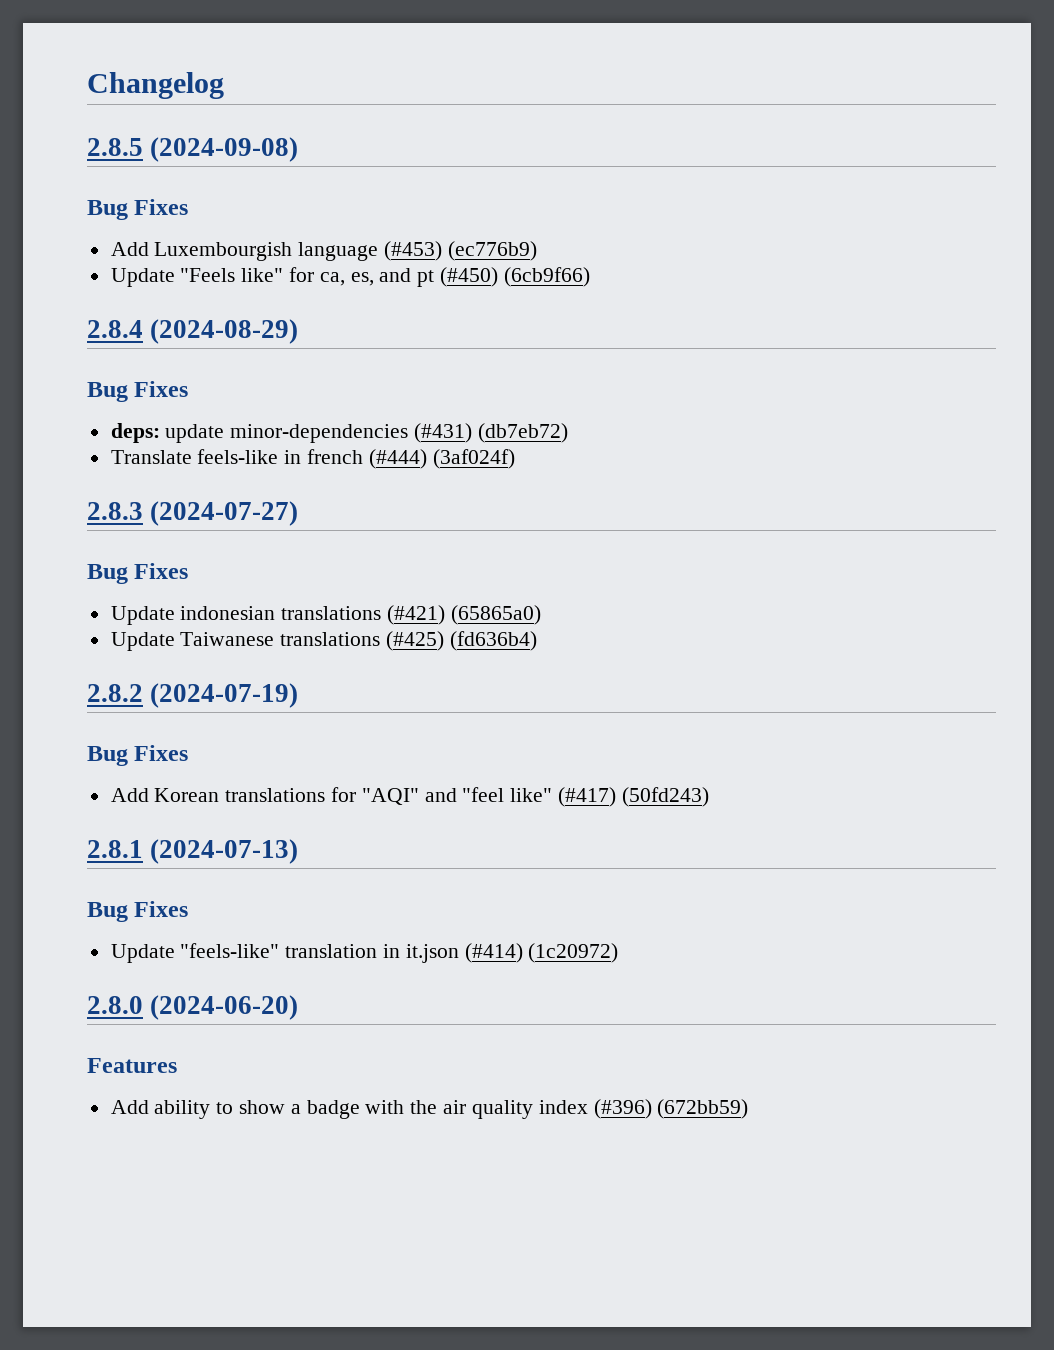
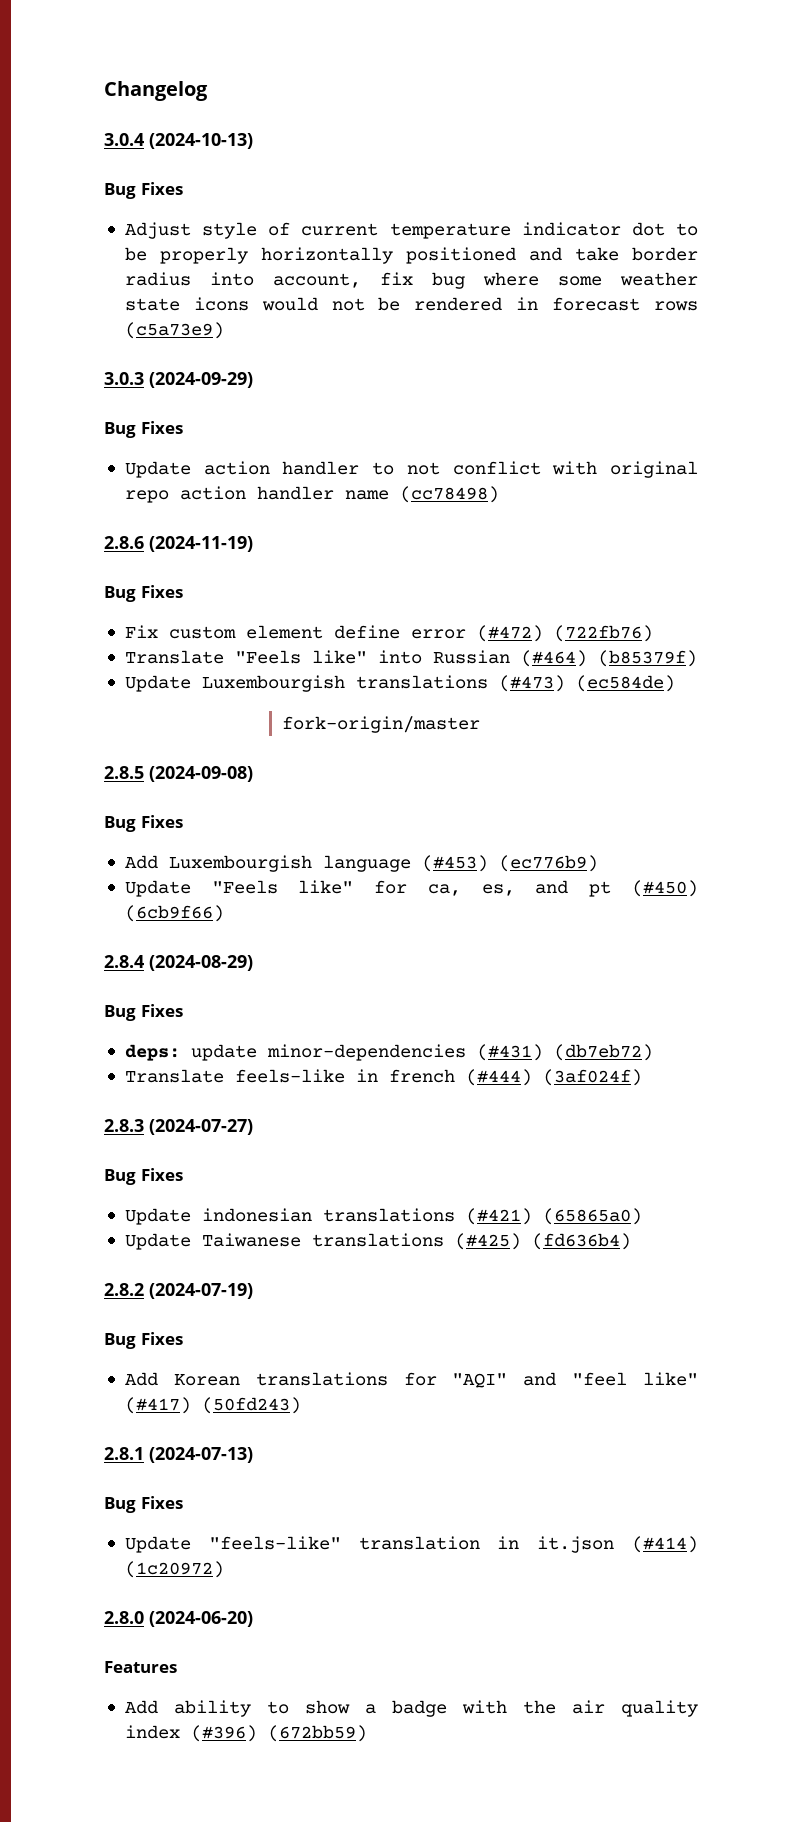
(224, 85) none -> [104,133,253,149] [104,182,183,199] [124,222,698,239] [124,247,698,264] [124,272,699,289] [124,297,698,311] [124,322,224,339] [104,372,253,388] [104,421,183,438] [124,461,699,478] [124,486,499,503] [104,536,253,552] [104,585,183,602] [124,625,653,642] [124,650,697,667] [124,675,675,692] [282,716,481,733] // 3.0.4 (2024-10-13) // Bug Fixes // Adjust style of current temperature indicator dot to be properly horizontally positioned and take border radius into account, fix bug where some weather state icons would not be rendered in forecast rows (c5a73e9) // 3.0.3 (2024-09-29) // Bug Fixes // Update action handler to not conflict with original repo action handler name (cc78498) // 2.8.6 (2024-11-19) // Bug Fixes // Fix custom element define error (#472) (722fb76) // Translate "Feels like" into Russian (#464) (b85379f) // Update Luxembourgish translations (#473) (ec584de) // fork-origin/master

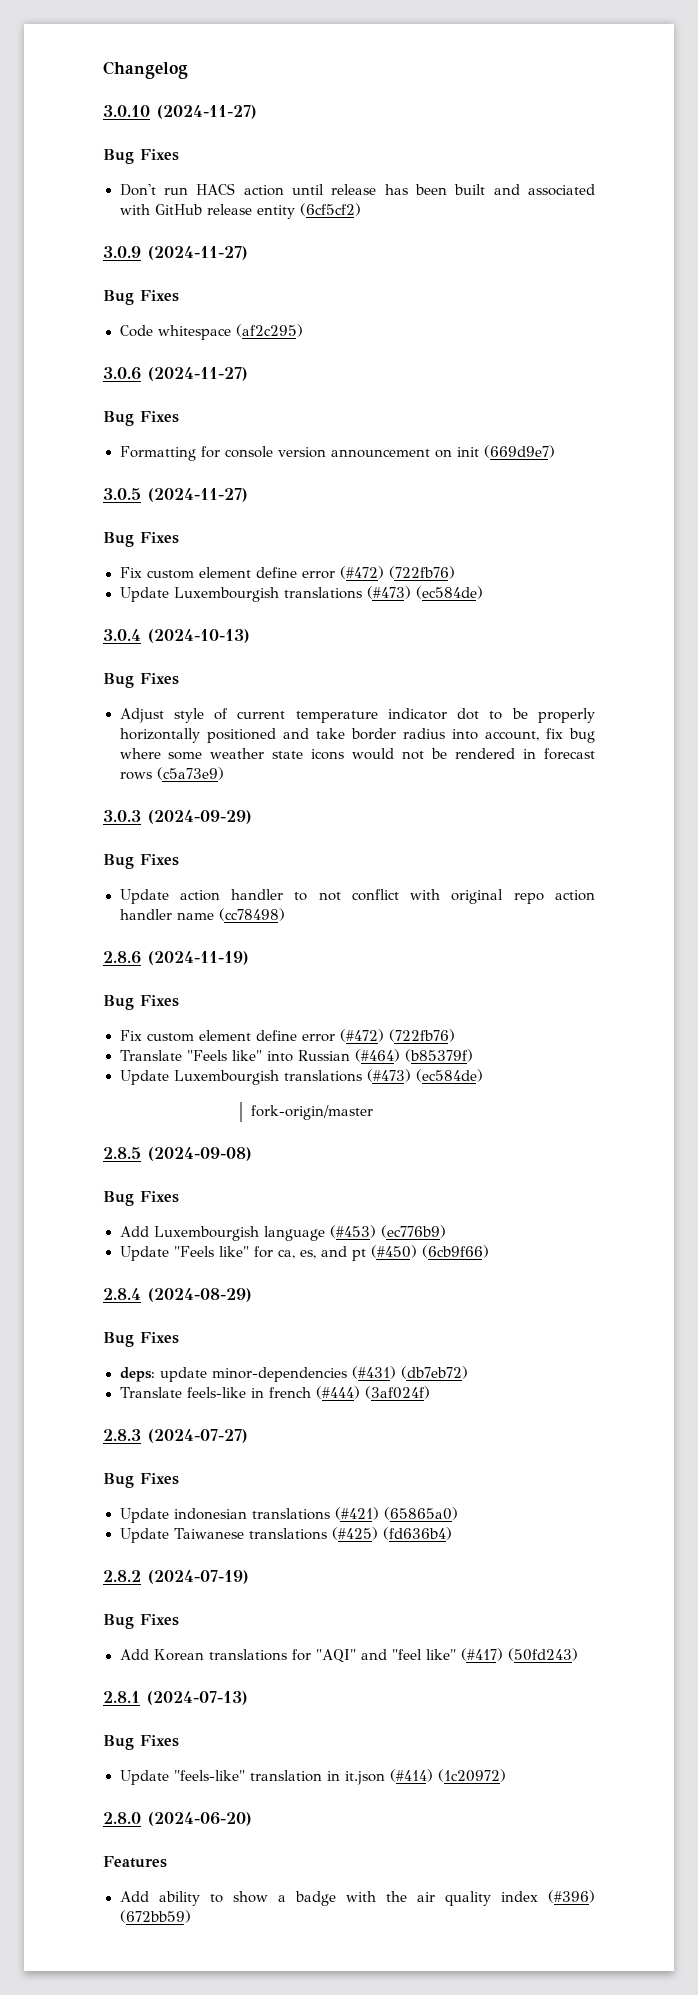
(208, 91) none -> [103,105,257,119] [103,149,179,164] [119,183,596,196] [119,203,361,219] [103,246,248,260] [103,290,179,305] [119,324,303,340] [103,367,248,381] [103,411,179,426] [119,445,555,461] [103,488,248,502] [103,532,179,547] [119,566,455,579] [119,586,483,602] // 3.0.10 (2024-11-27) // Bug Fixes // Don't run HACS action until release has been built and associated with GitHub release entity (6cf5cf2) // 3.0.9 (2024-11-27) // Bug Fixes // Code whitespace (af2c295) // 3.0.6 (2024-11-27) // Bug Fixes // Formatting for console version announcement on init (669d9e7) // 3.0.5 (2024-11-27) // Bug Fixes // Fix custom element define error (#472) (722fb76) // Update Luxembourgish translations (#473) (ec584de)

